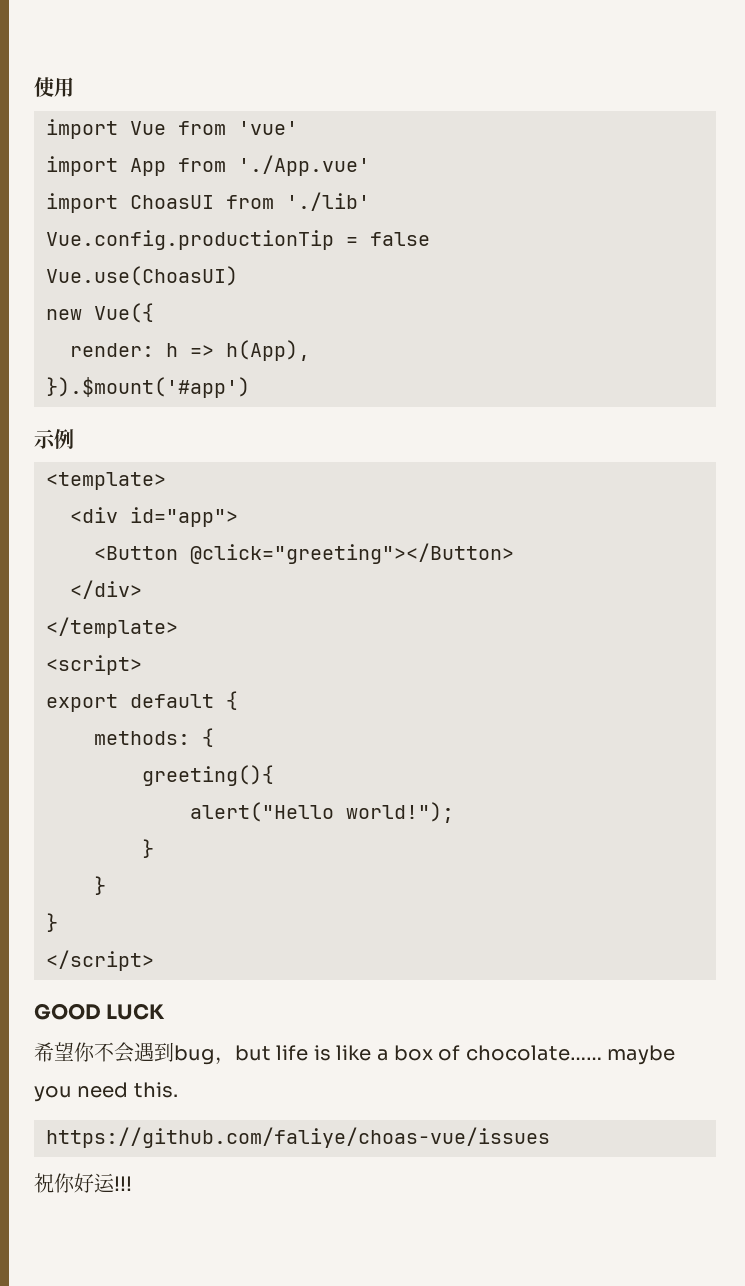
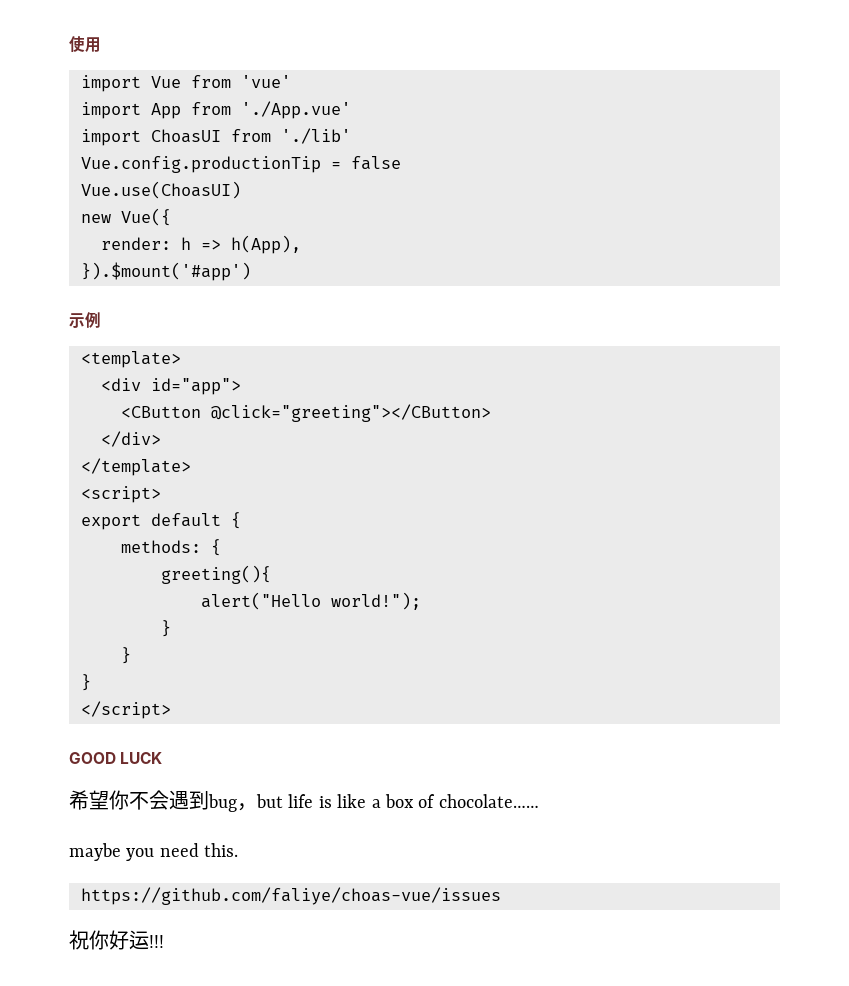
[94,543,514,564] <Button @click="greeting"></Button> -> [121,404,491,422] <CButton @click="greeting"></CButton>
(602, 1053) none -> (539, 801) //

